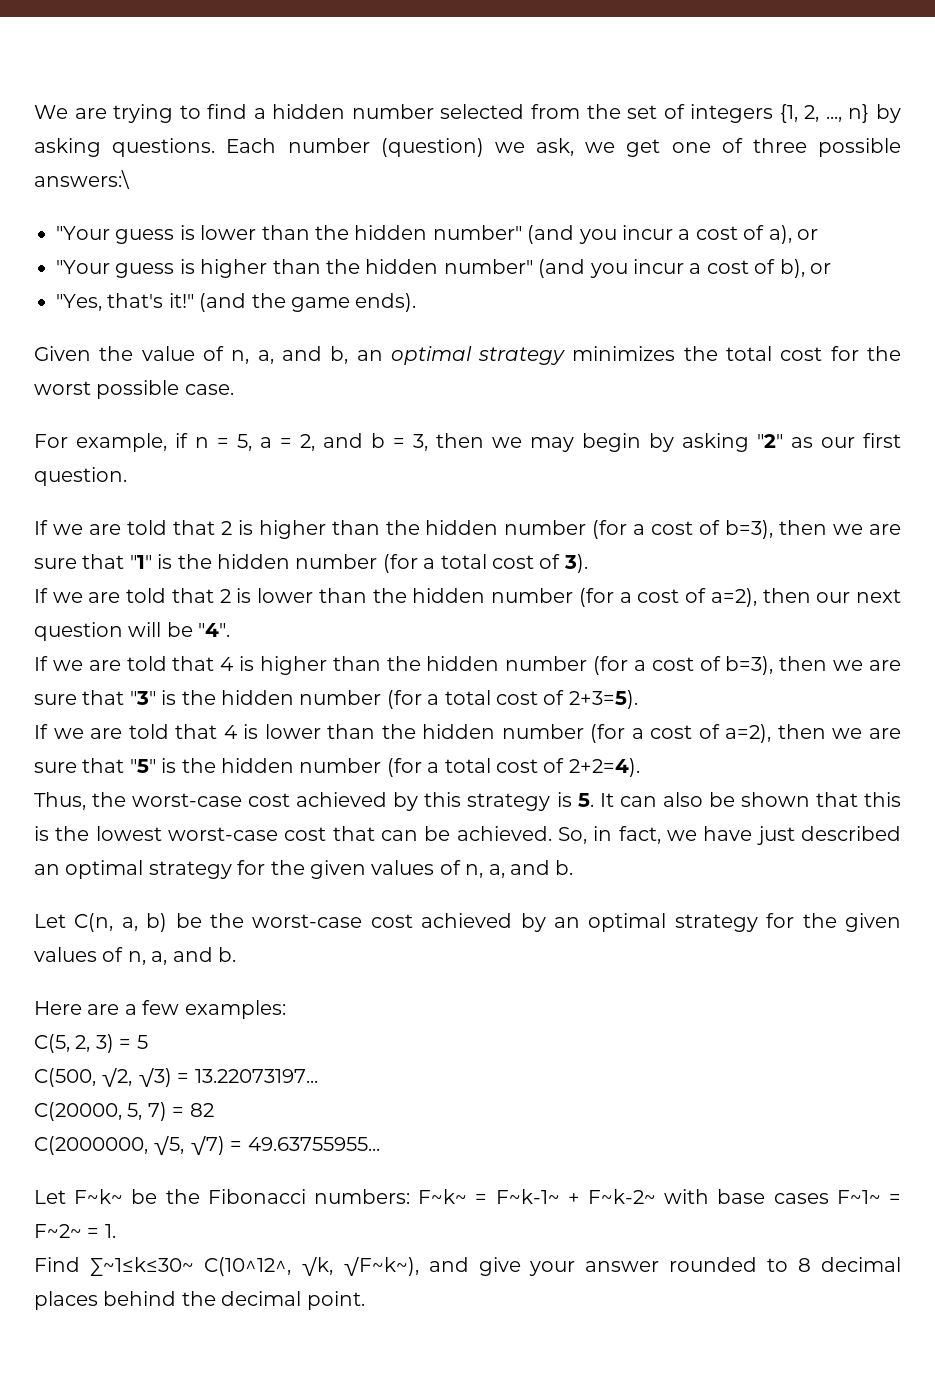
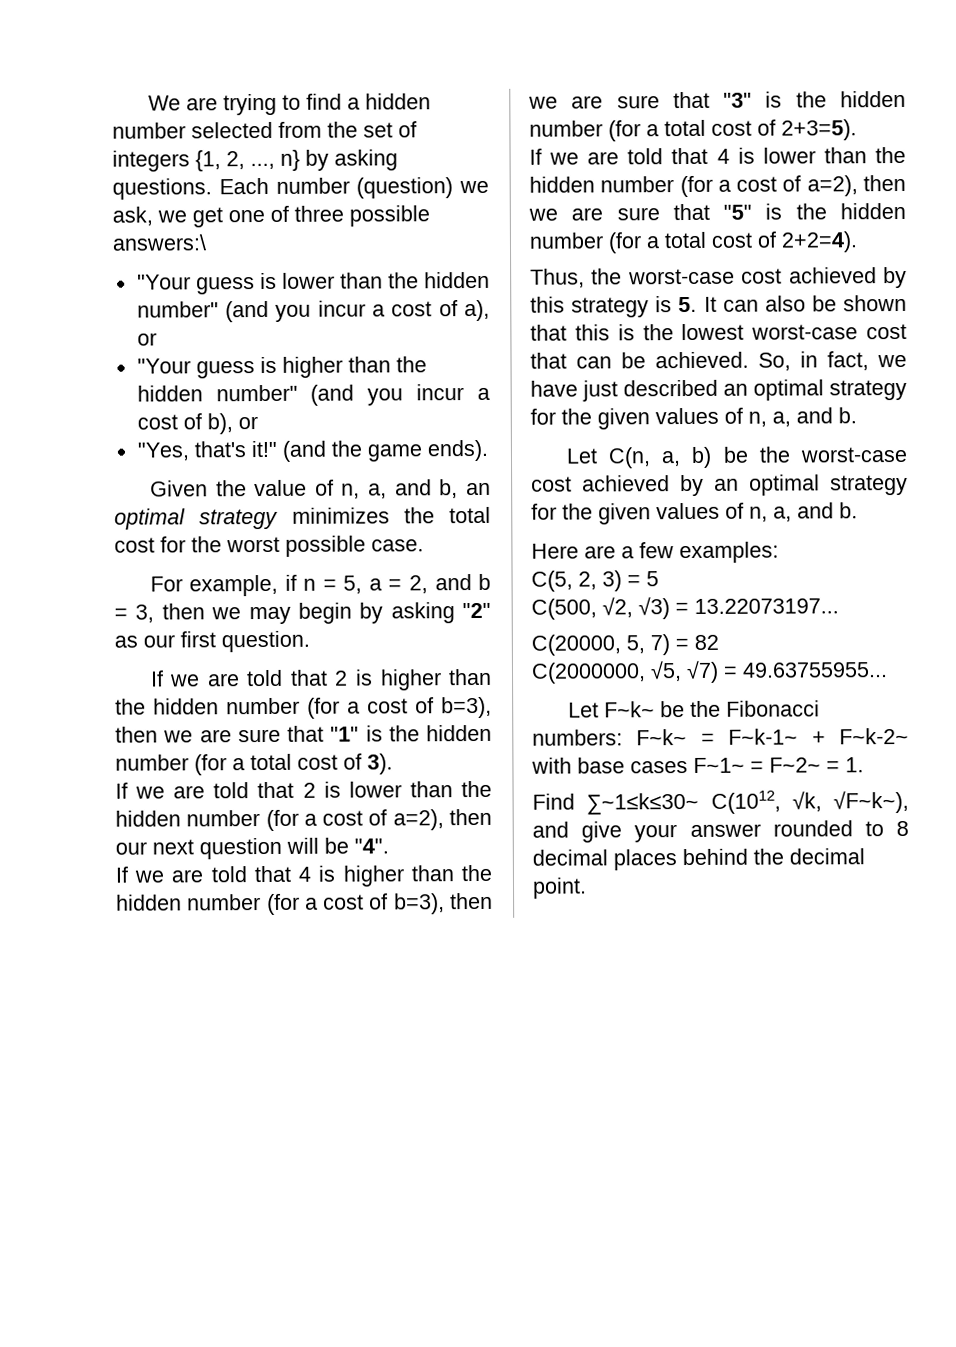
[203,1257,291,1276] C(10^12^, -> [710,790,781,814] C(1012,

